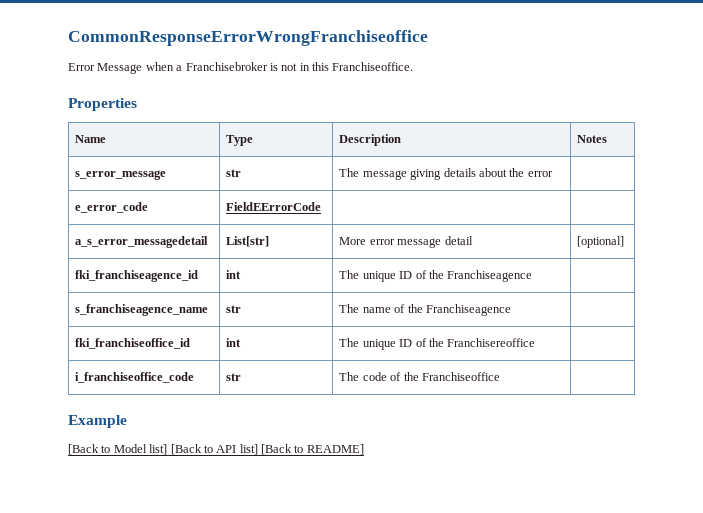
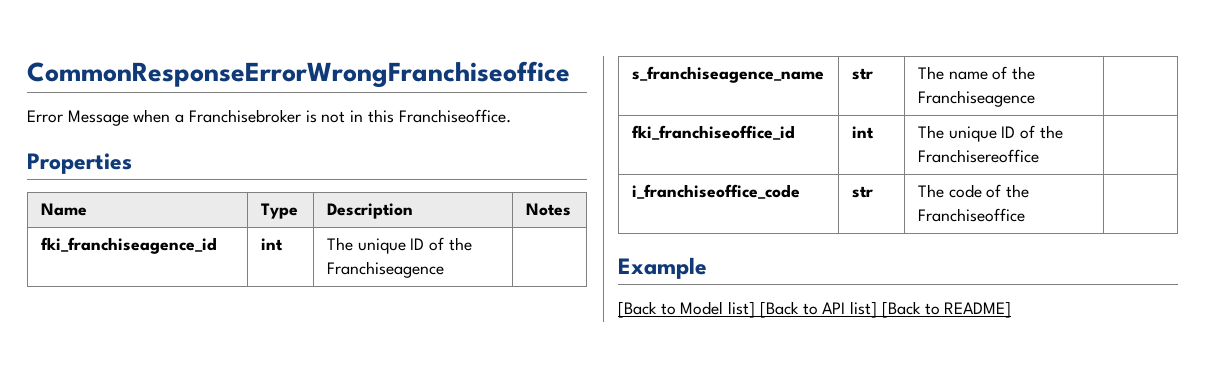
[75,170,167,180] [226,169,242,177] [339,168,553,180] [75,202,149,213] [226,202,322,211] [75,236,209,248] [226,236,270,247] [339,236,473,248] [577,236,625,248] // s_error_message | str | The message giving details about the error | // e_error_code | FieldEErrorCode | | // a_s_error_messagedetail | List[str] | More error message detail | [optional] -> (571, 209) none

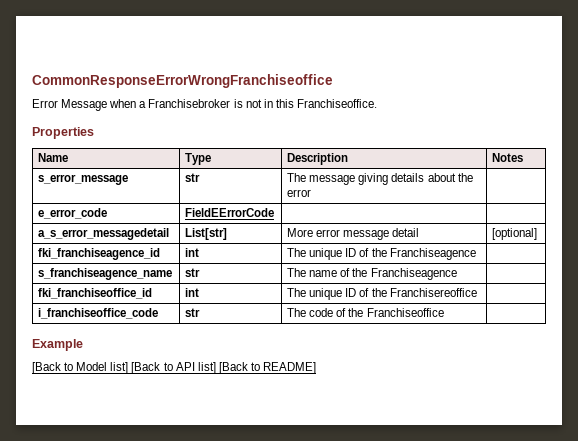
(571, 209) none -> [38,174,129,185] [185,173,201,182] [287,173,473,185] [287,189,312,197] [38,208,108,219] [185,208,275,217] [38,228,170,240] [185,228,228,240] [287,228,420,240] [492,228,538,240] // s_error_message | str | The message giving details about the error | // e_error_code | FieldEErrorCode | | // a_s_error_messagedetail | List[str] | More error message detail | [optional]

